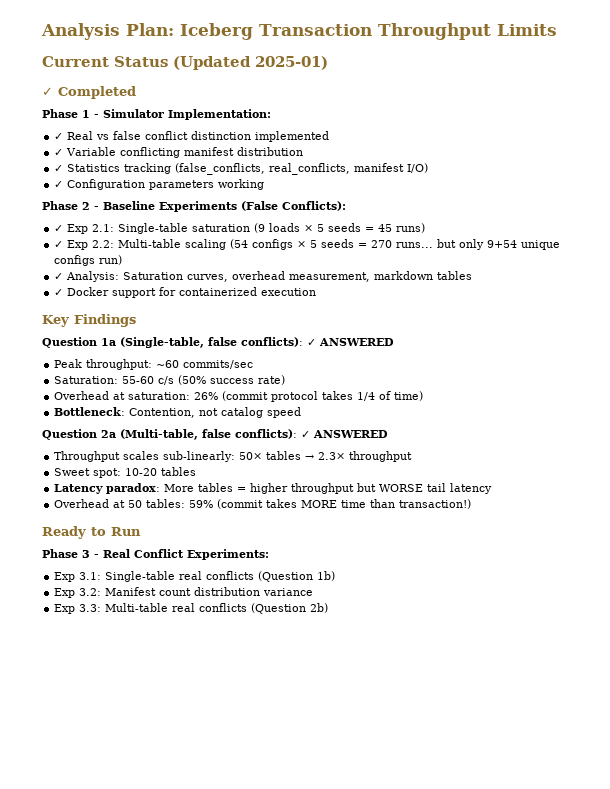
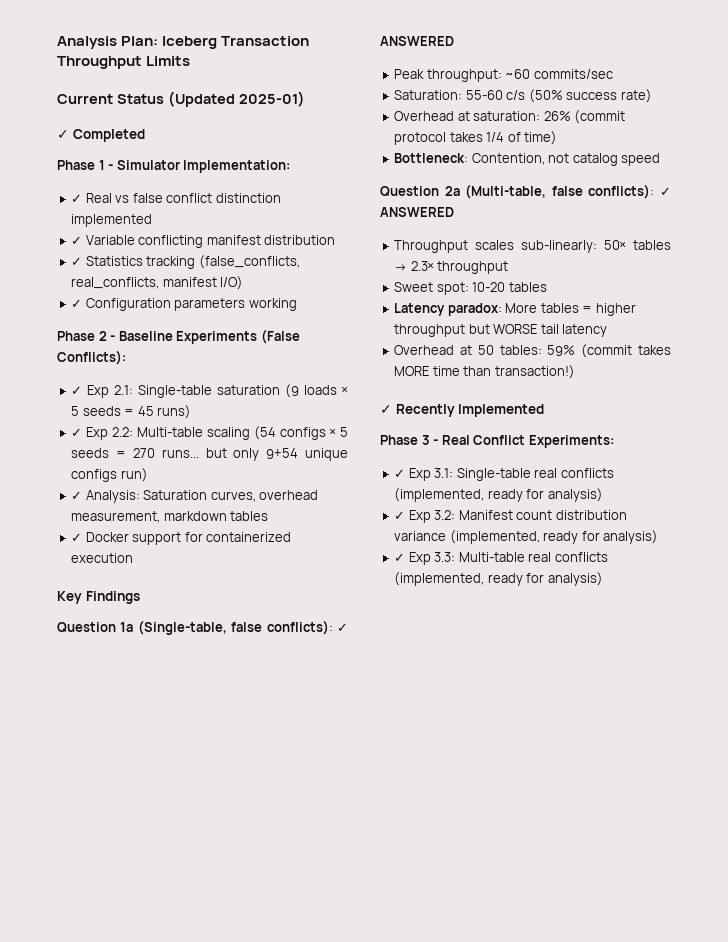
[42,526,141,539] Ready to Run -> [380,404,545,417] ✓ Recently Implemented
(269, 554) none -> [394,469,406,478] ✓
[258,571,336,582] (Question 1b) // -> [394,488,603,502] [394,511,406,520] (implemented, ready for analysis) // ✓
(314, 592) // -> [449,530,659,544] [394,553,406,562] (implemented, ready for analysis) // ✓
[251,603,329,614] (Question 2b) -> [394,572,603,586] (implemented, ready for analysis)

